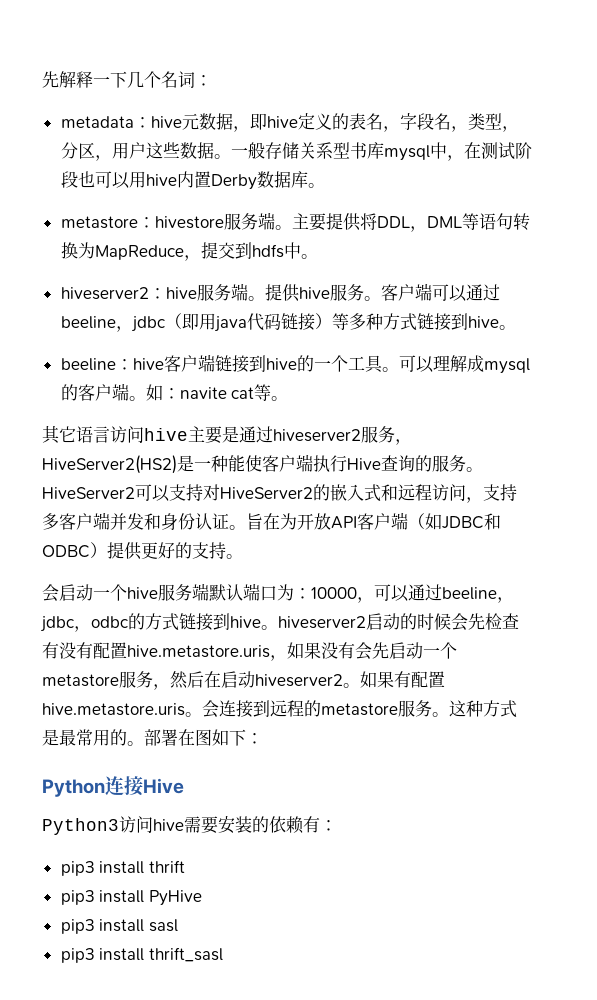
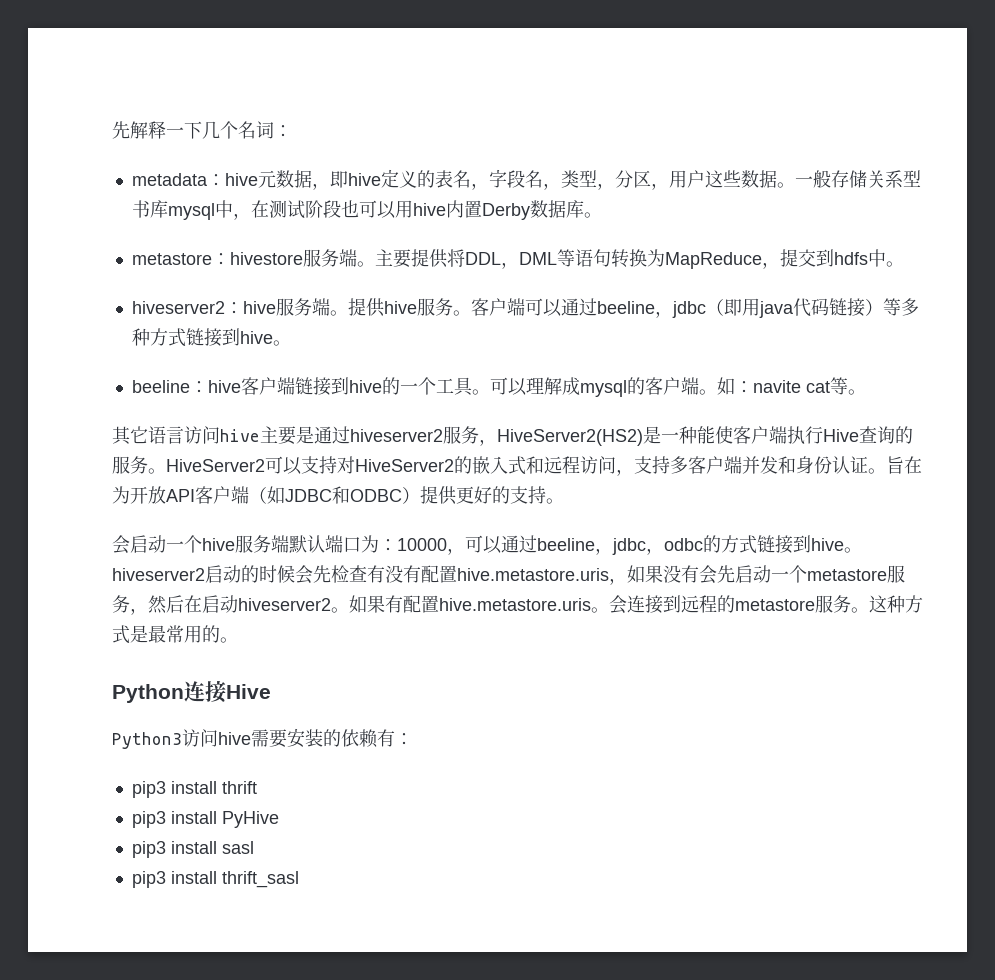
[144,729,263,746] 部署在图如下： -> (238, 640) none

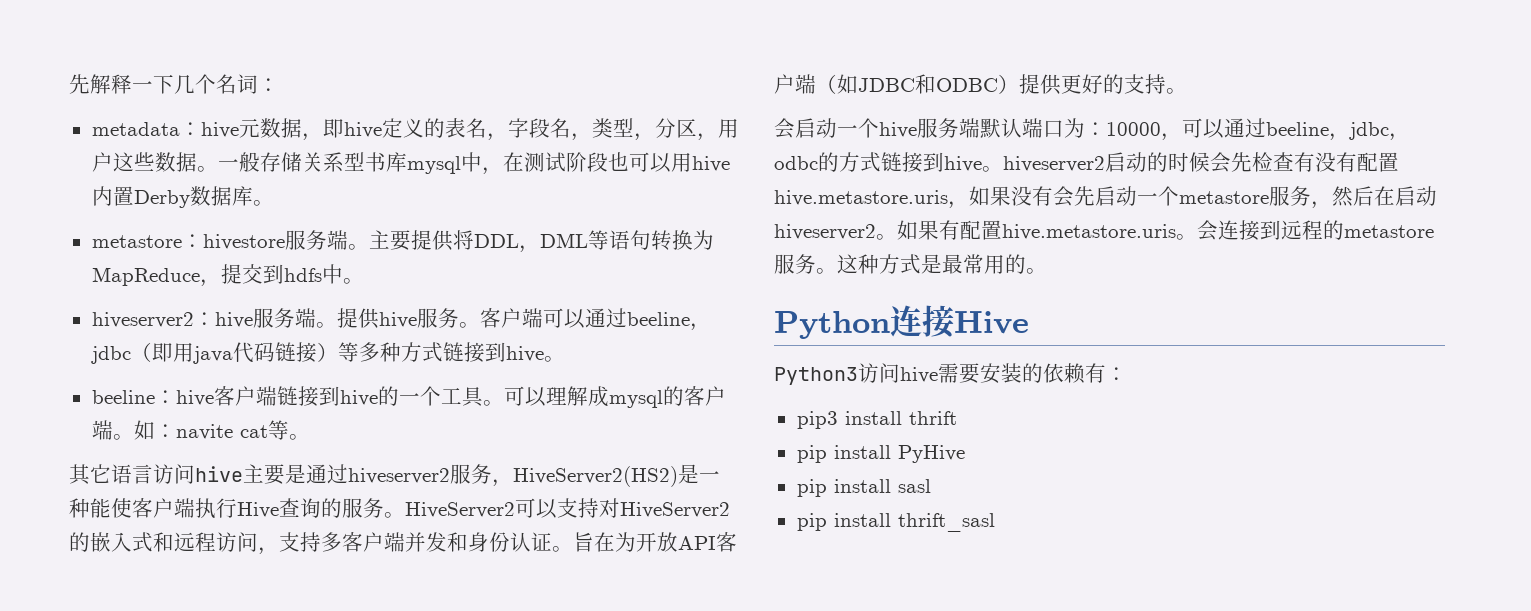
[131,811,166,828] pip3 -> [796,445,827,463] pip
[131,841,166,858] pip3 -> [796,479,827,497] pip
[131,871,166,888] pip3 -> [796,513,827,531] pip

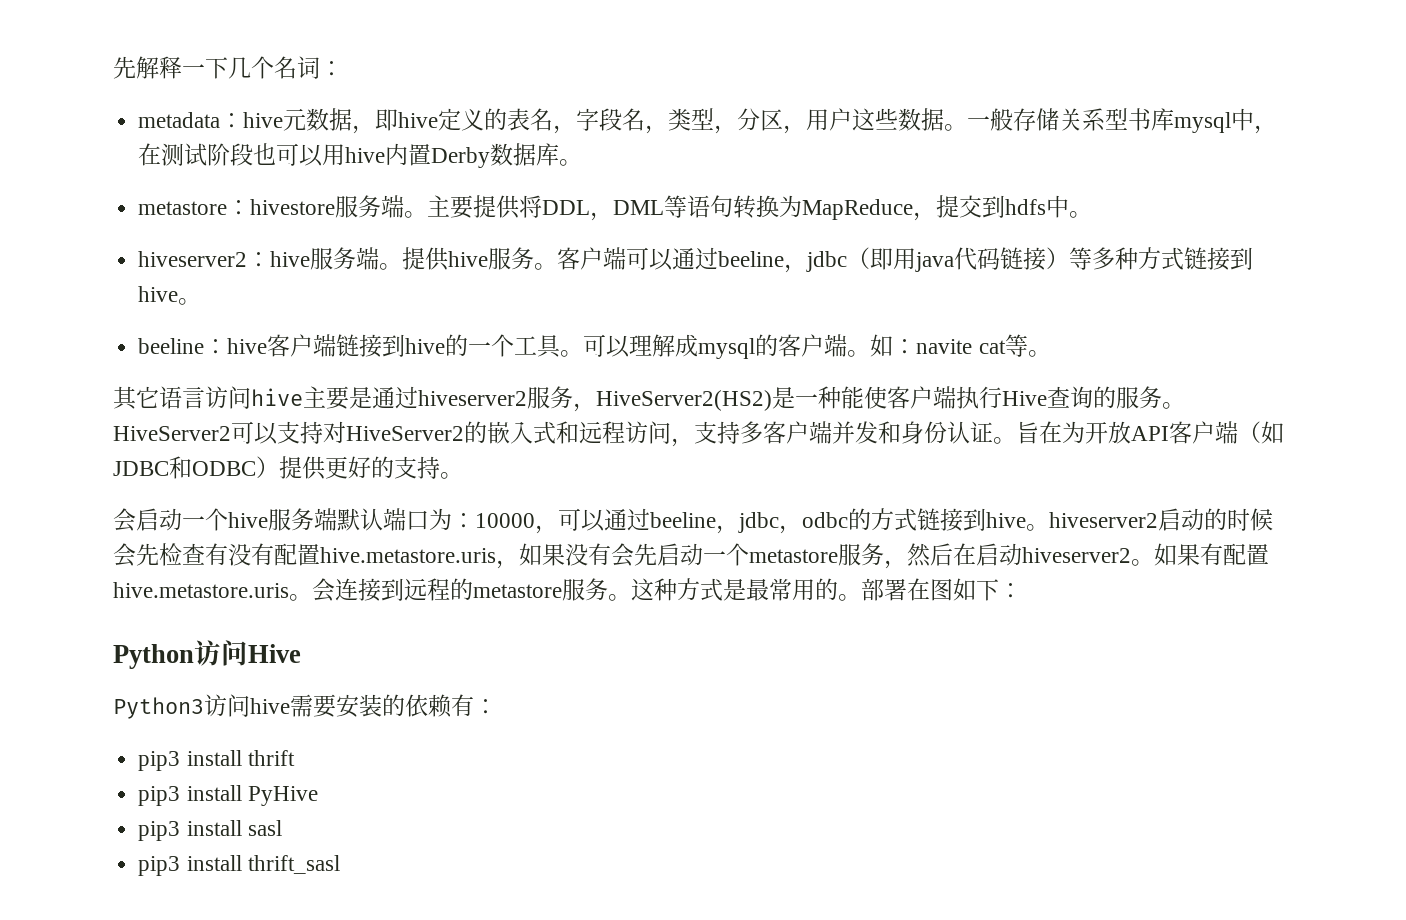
(1047, 271) none -> [861,578,1022,601] 部署在图如下：
[890,305,954,338] 连接 -> [194,640,248,666] 访问
[796,445,827,463] pip -> [138,786,181,806] pip3
[796,479,827,497] pip -> [138,821,181,841] pip3
[796,513,827,531] pip -> [138,856,181,876] pip3

